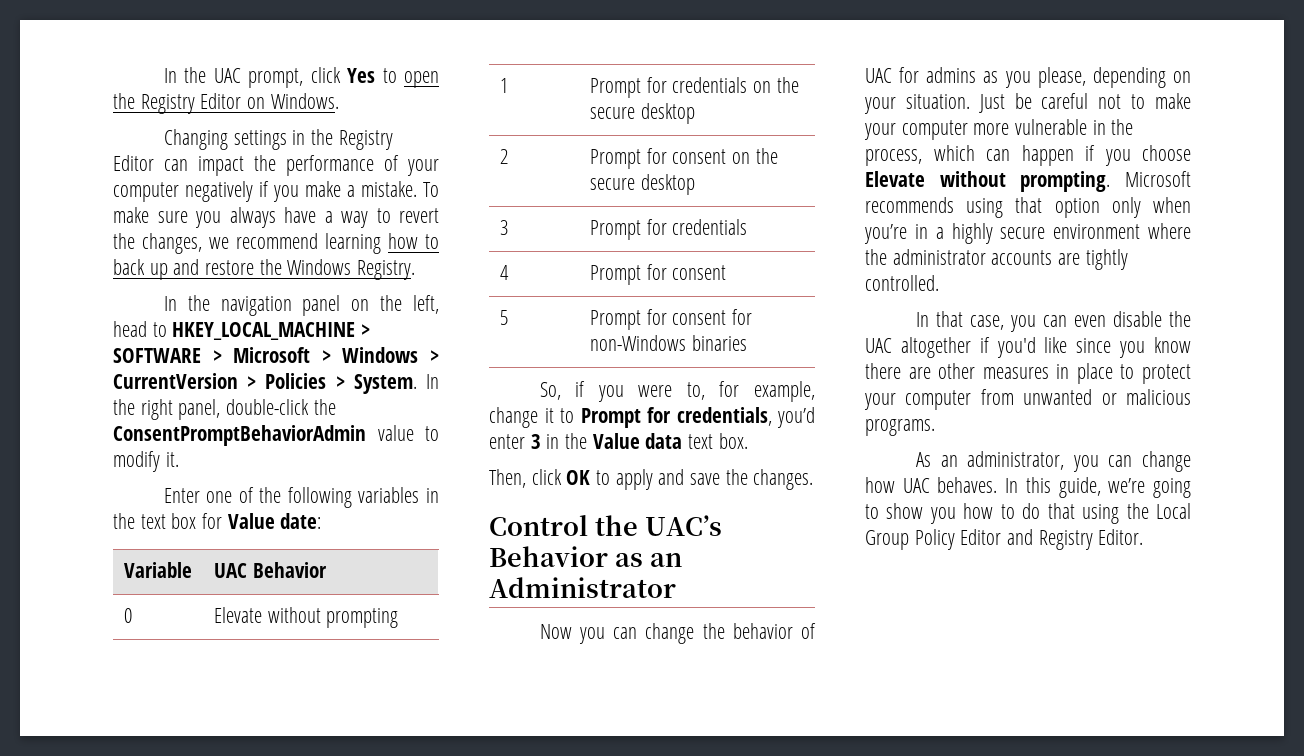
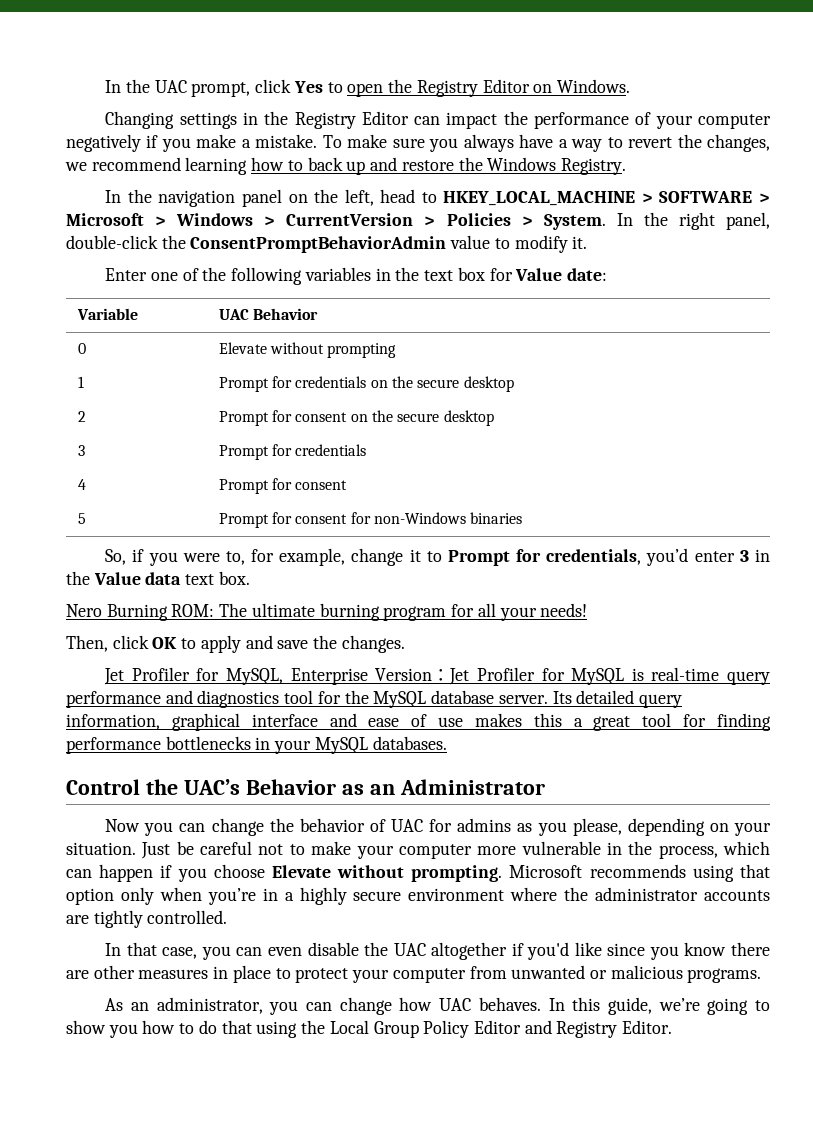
(748, 441) none -> [66,603,588,621] // Nero Burning ROM: The ultimate burning program for all your needs!
(814, 479) none -> [104,667,771,685] [66,690,682,708] [66,713,771,731] [66,736,447,754] // Jet Profiler for MySQL, Enterprise Version：Jet Profiler for MySQL is real-time query performance and diagnostics tool for the MySQL database server. Its detailed query information, graphical interface and ease of use makes this a great tool for finding performance bottlenecks in your MySQL databases.

